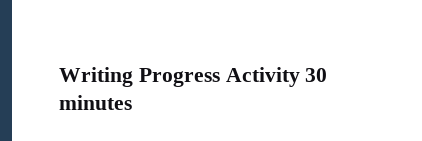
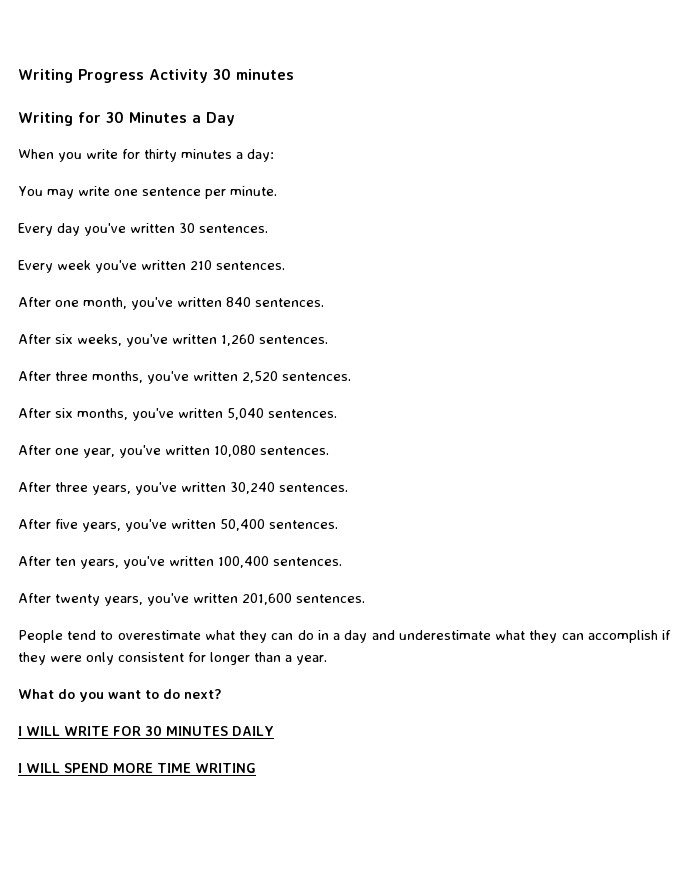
(132, 102) none -> [18,111,235,126] [18,149,274,162] [18,186,277,199] [18,223,268,236] [18,260,285,273] [18,297,324,310] [18,334,328,347] [18,371,351,384] [18,408,337,421] [18,445,329,458] [18,482,348,495] [18,519,338,532] [18,556,342,569] [18,593,365,606] [18,630,672,643] [18,652,327,665] [18,689,222,702] [18,725,274,736] [18,763,256,773] // Writing for 30 Minutes a Day // When you write for thirty minutes a day: // You may write one sentence per minute. // Every day you've written 30 sentences. // Every week you've written 210 sentences. // After one month, you've written 840 sentences. // After six weeks, you've written 1,260 sentences. // After three months, you've written 2,520 sentences. // After six months, you've written 5,040 sentences. // After one year, you've written 10,080 sentences. // After three years, you've written 30,240 sentences. // After five years, you've written 50,400 sentences. // After ten years, you've written 100,400 sentences. // After twenty years, you've written 201,600 sentences. // People tend to overestimate what they can do in a day and underestimate what they can accomplish if they were only consistent for longer than a year. // What do you want to do next? // I WILL WRITE FOR 30 MINUTES DAILY // I WILL SPEND MORE TIME WRITING

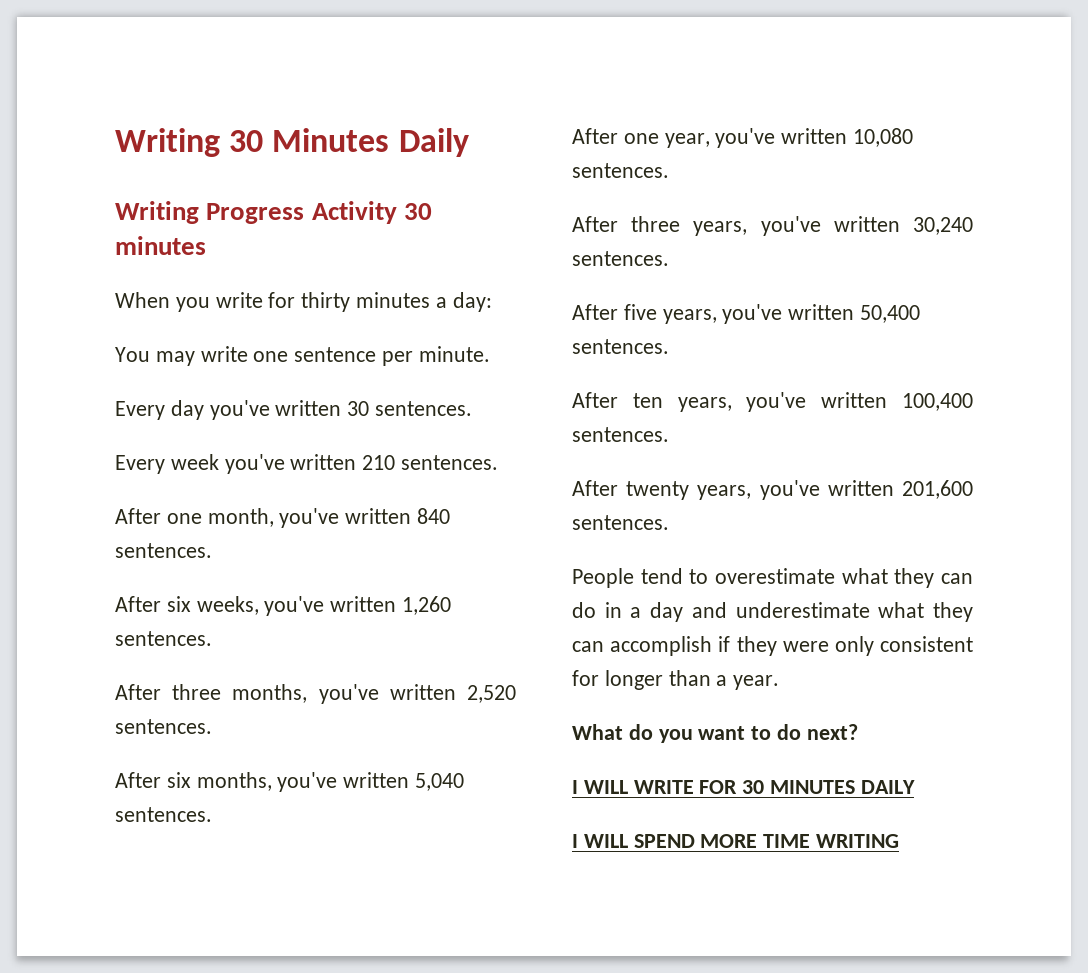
[18,69,73,83] Writing -> [115,128,469,157] [115,201,199,224] Writing 30 Minutes Daily // Writing
[18,111,235,126] // Writing for 30 Minutes a Day -> (206, 245) none

